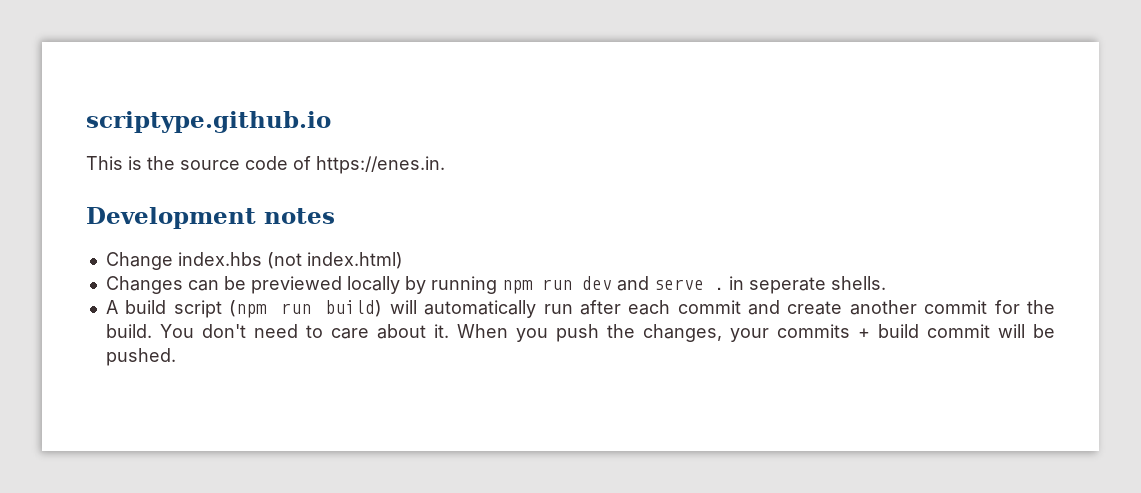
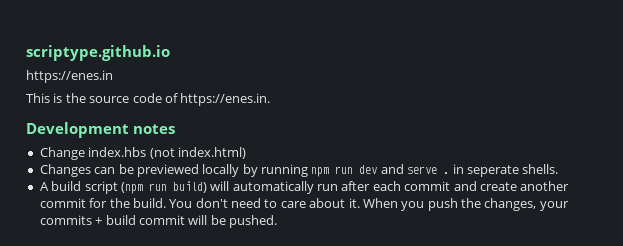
(331, 122) none -> [26,70,113,83] // https://enes.in

